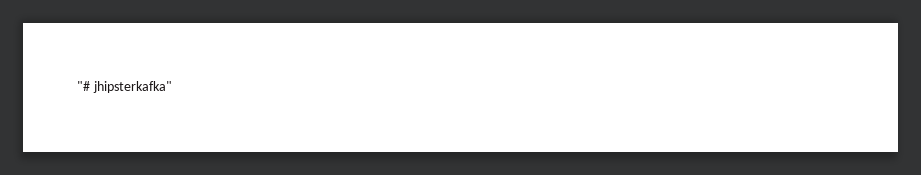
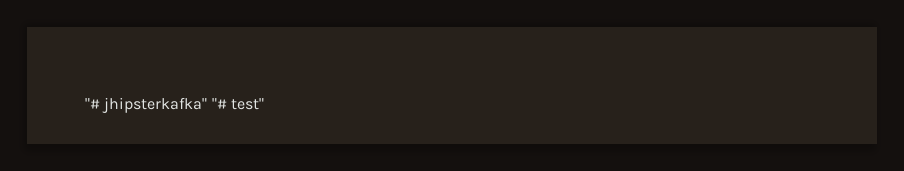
(172, 87) none -> [211,98,264,110] "# test"

